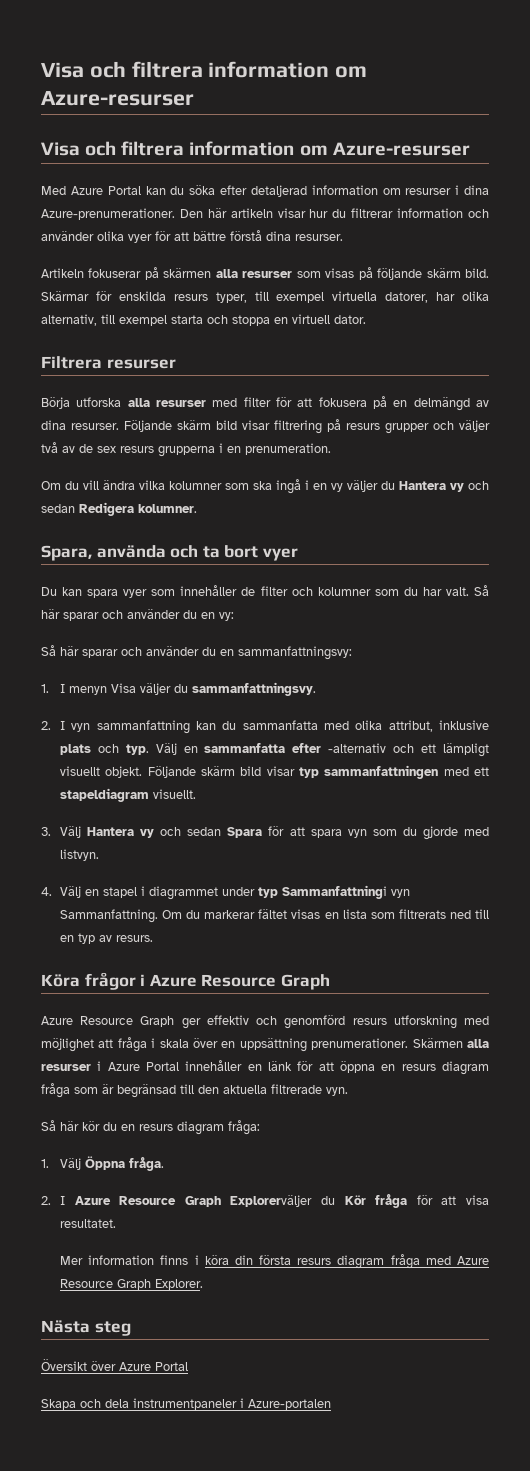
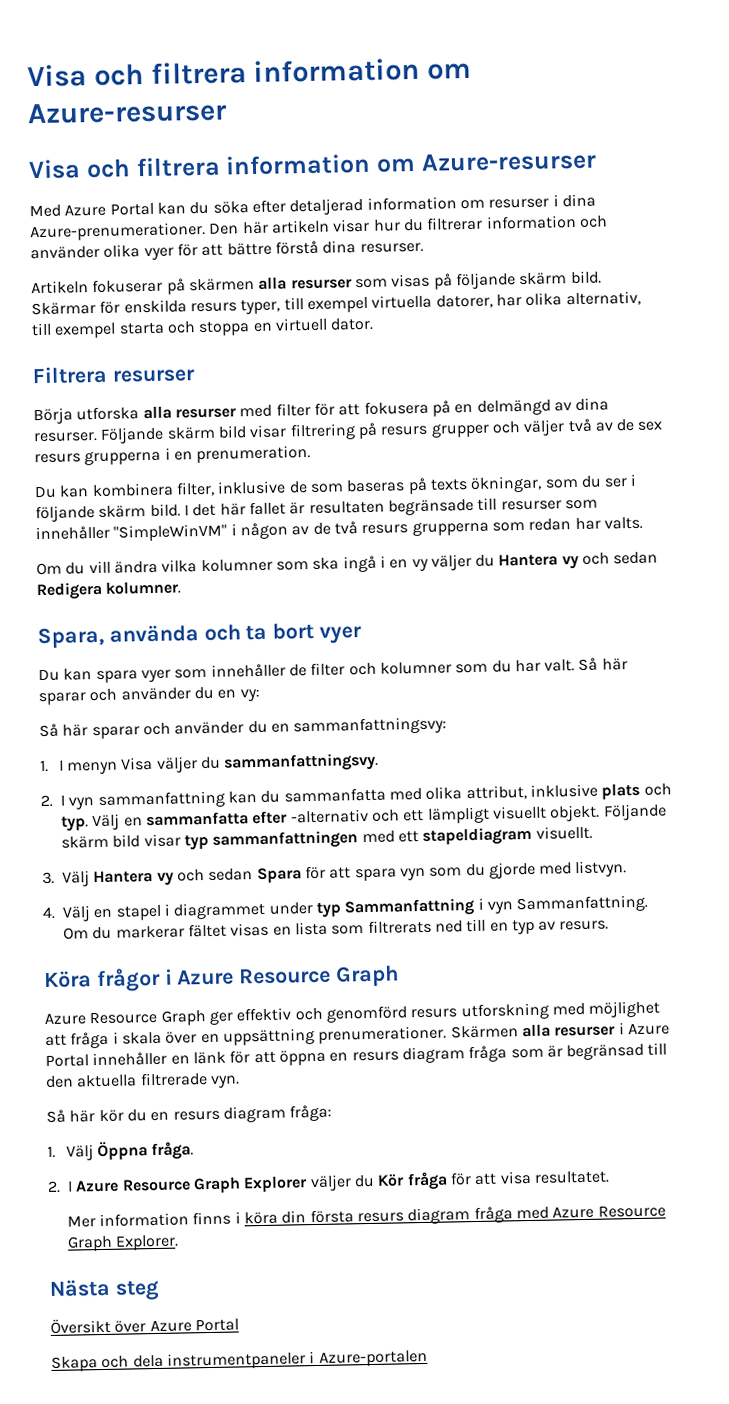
(331, 449) none -> [34,473,638,499] [35,497,598,523] [35,516,643,542] // Du kan kombinera filter, inklusive de som baseras på texts ökningar, som du ser i följande skärm bild. I det här fallet är resultaten begränsade till resurser som innehåller "SimpleWinVM" i någon av de två resurs grupperna som redan har valts.
[281,885,387,899] Sammanfattningi -> [344,897,484,918] Sammanfattning i
[230,1195,313,1207] Explorerväljer -> [243,1174,352,1193] Explorer väljer

